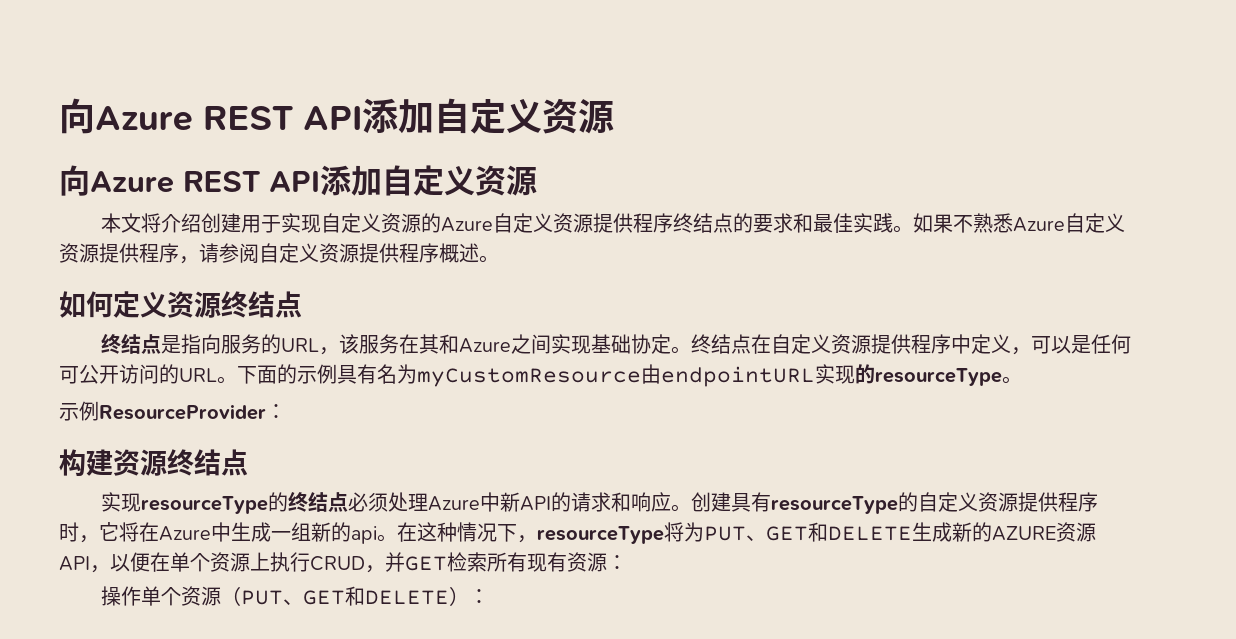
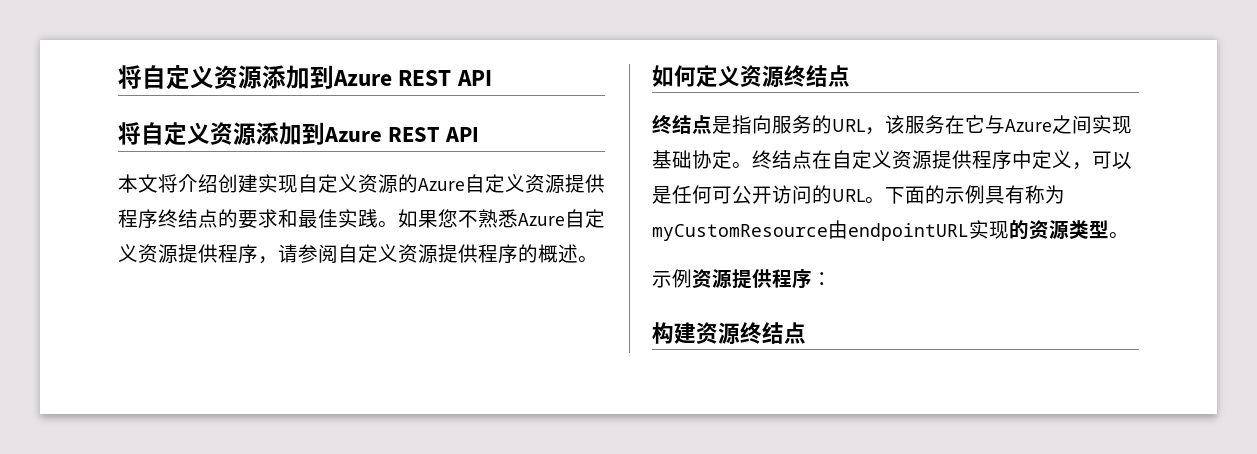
[59,98,614,134] [59,165,537,196] 向Azure REST API添加自定义资源 // 向Azure REST API添加自定义资源 -> [118,65,492,90] [118,122,480,146] 将自定义资源添加到Azure REST API // 将自定义资源添加到Azure REST API
[240,215,281,233] 用于 -> (258, 183) none
(953, 223) none -> [438,209,458,228] 您
(439, 253) none -> [518,244,538,263] 的
[418,334,459,354] 其和 -> [965,115,1005,134] 它与
[377,364,397,384] 名 -> [1025,185,1045,204] 称
[875,368,1002,386] resourceType -> [1029,220,1109,240] 资源类型
[99,404,266,420] ResourceProvider -> [692,269,812,289] 资源提供程序
[100,492,1098,514] [59,522,1096,544] [59,552,627,573] [100,586,489,606] // 实现resourceType的终结点必须处理Azure中新API的请求和响应。创建具有resourceType的自定义资源提供程序时，它将在Azure中生成一组新的api。在这种情况下，resourceType将为PUT、GET和DELETE生成新的AZURE资源API，以便在单个资源上执行CRUD，并GET检索所有现有资源： // 操作单个资源（PUT、GET和DELETE）： -> (806, 333) none

